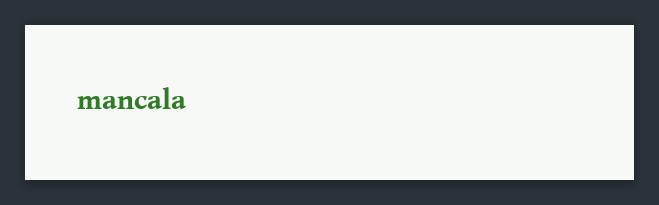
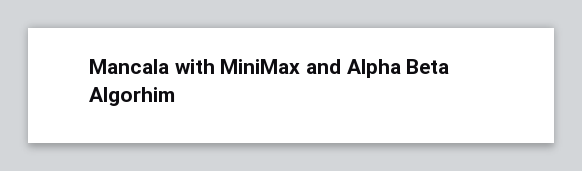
[77,87,186,109] mancala -> [89,59,450,78] [89,87,175,106] Mancala with MiniMax and Alpha Beta Algorhim

